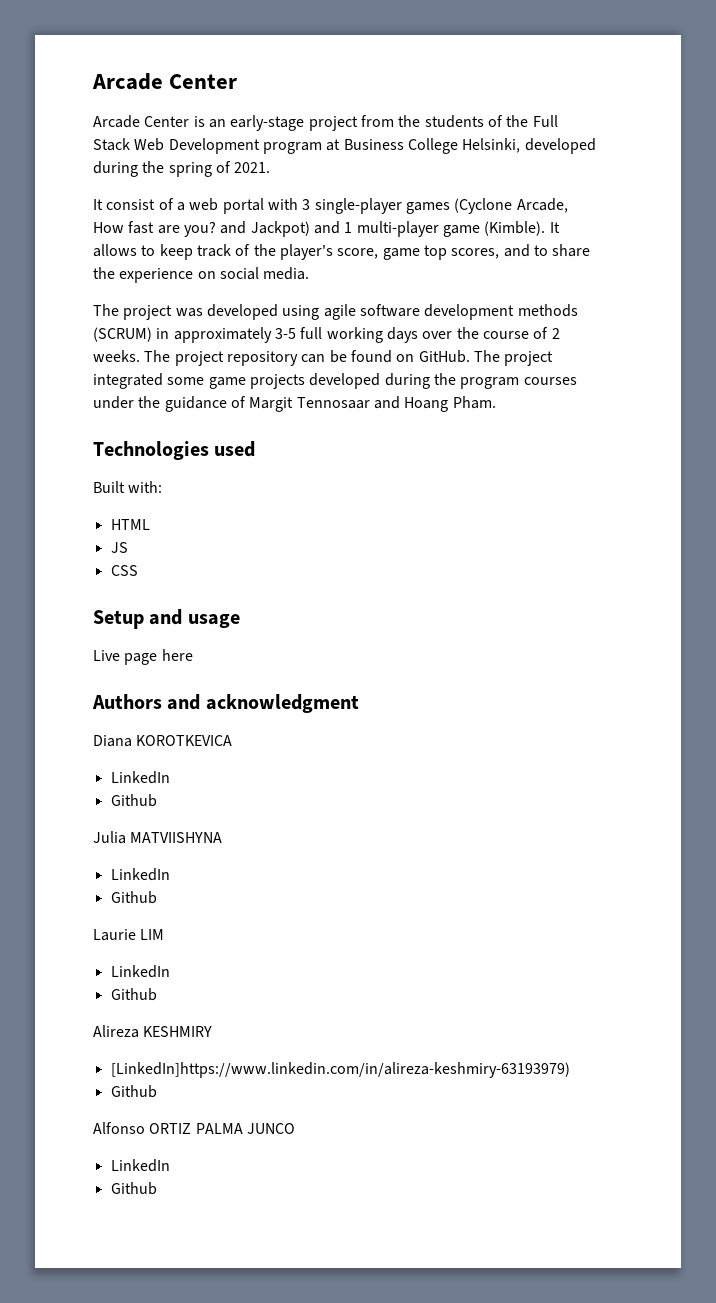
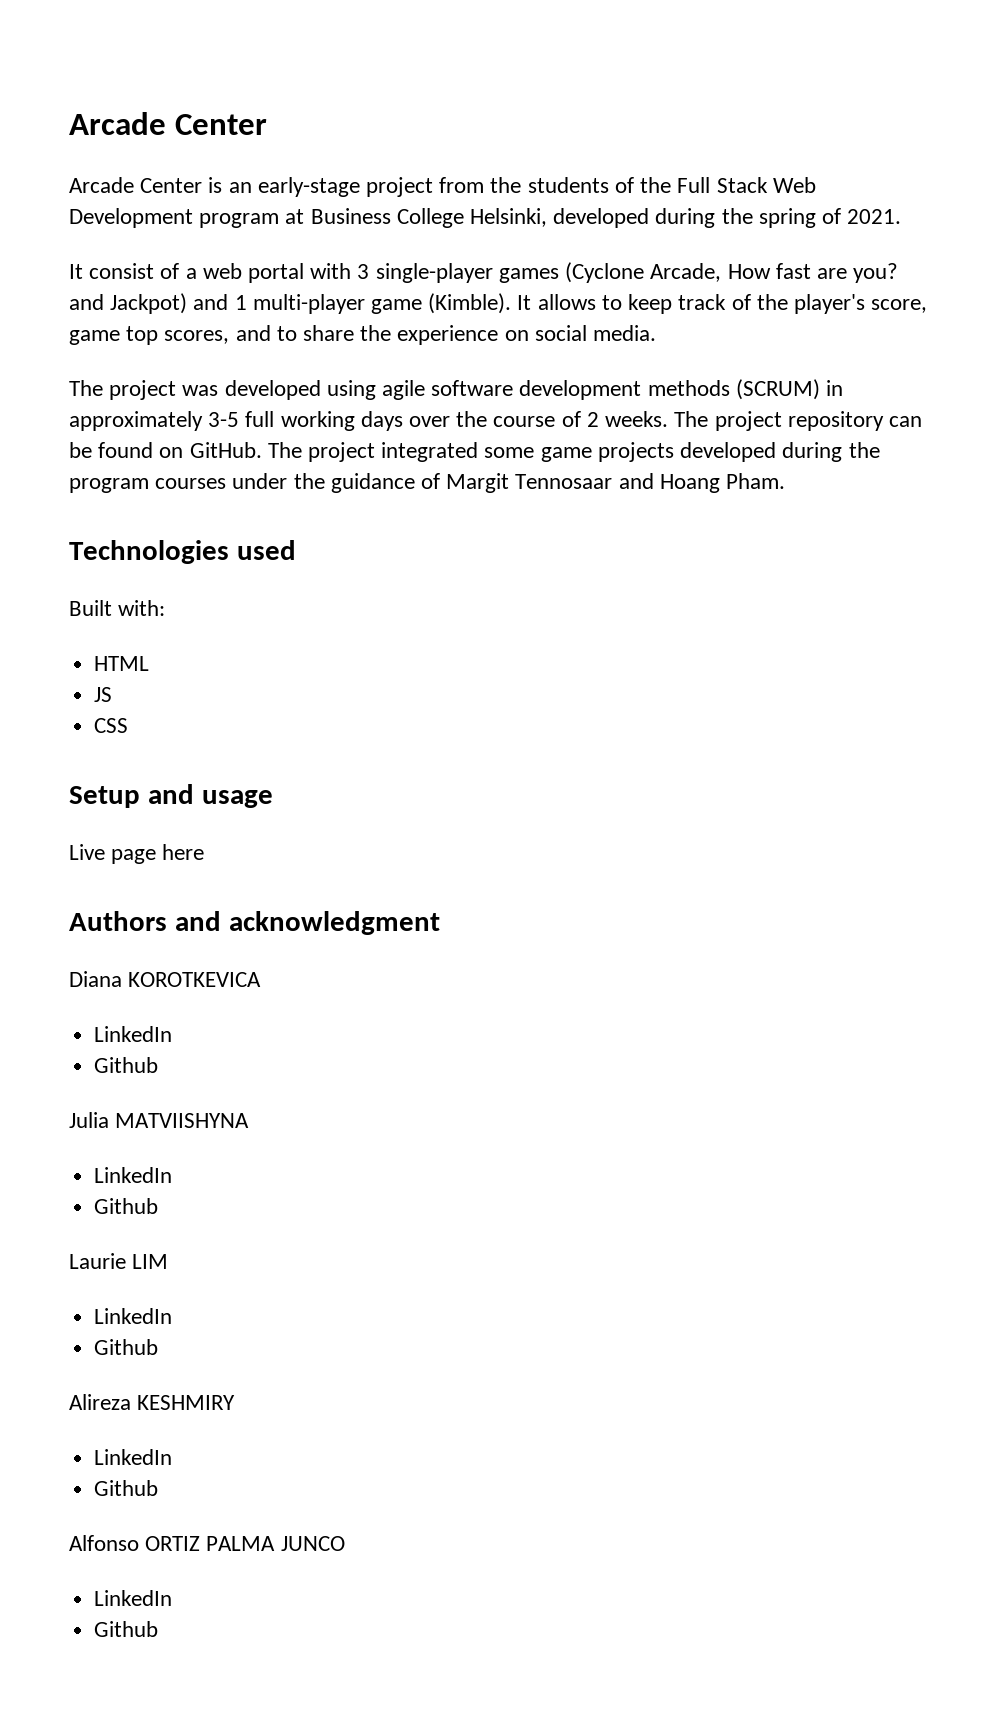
[110,1062,570,1078] [LinkedIn]https://www.linkedin.com/in/alireza-keshmiry-63193979) -> [94,1449,173,1465] LinkedIn

